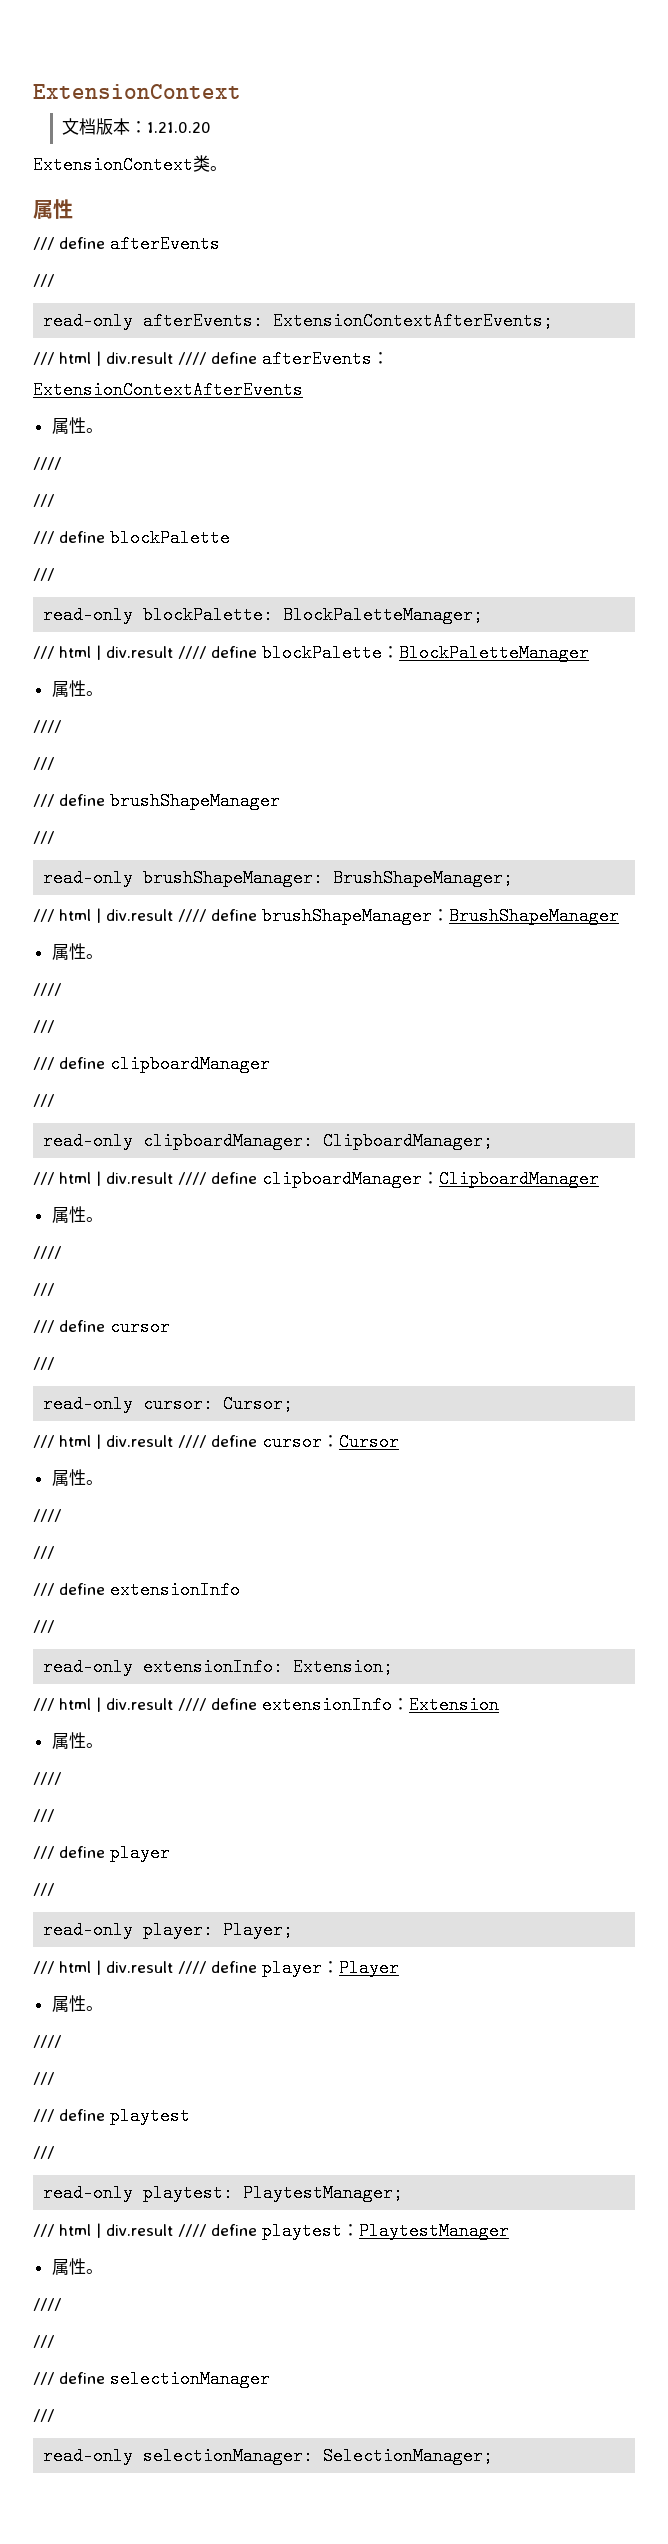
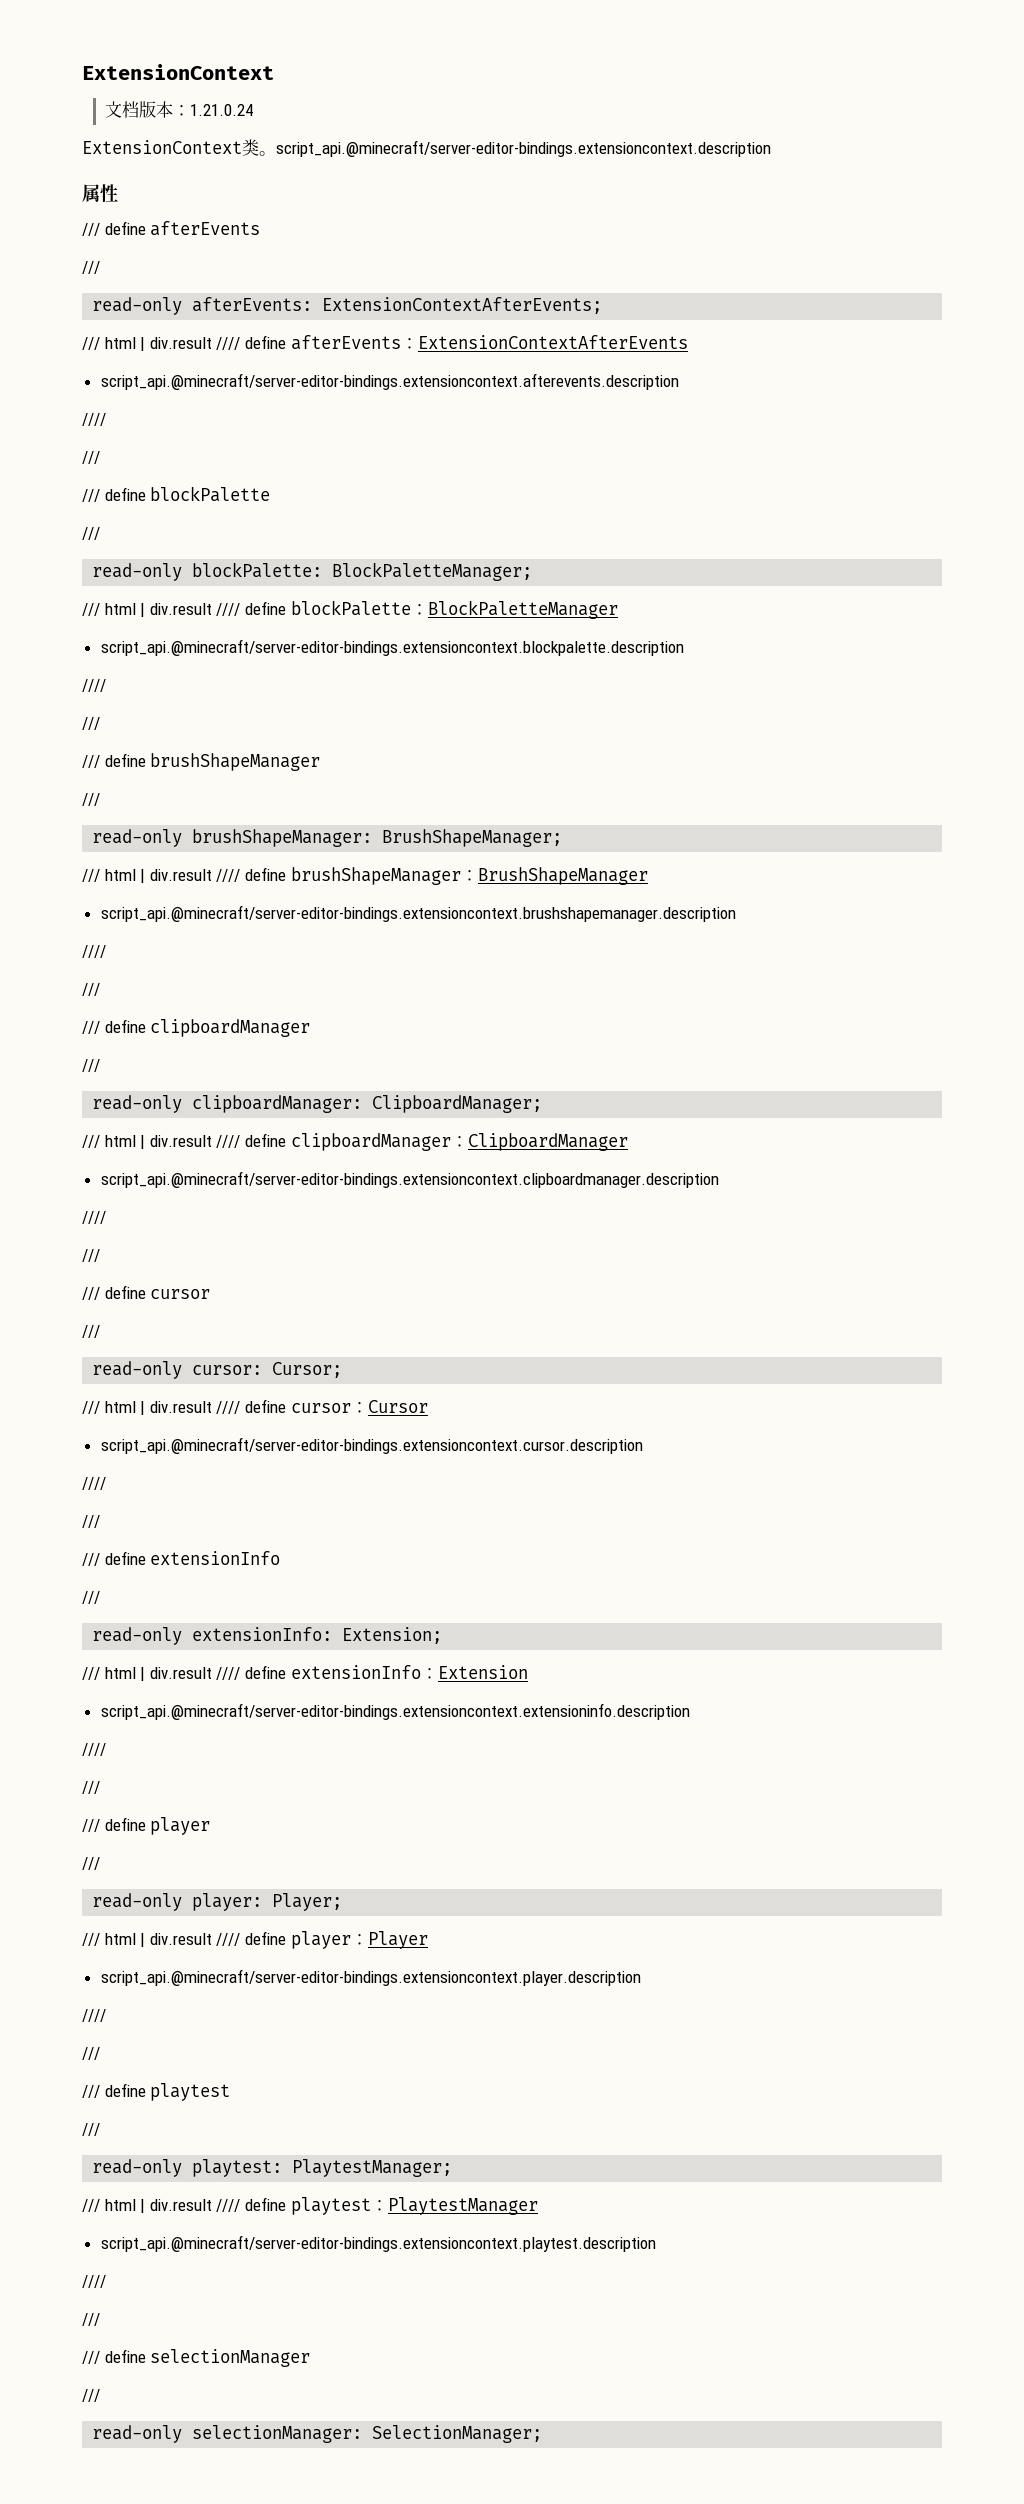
[147,122,212,133] 1.21.0.20 -> [190,104,254,116] 1.21.0.24
(227, 168) none -> [276,140,771,157] script_api.@minecraft/server-editor-bindings.extensioncontext.description
[51,417,103,434] 属性。 -> [100,373,679,390] script_api.@minecraft/server-editor-bindings.extensioncontext.afterevents.description
[51,680,103,697] 属性。 -> [100,639,684,656] script_api.@minecraft/server-editor-bindings.extensioncontext.blockpalette.description
[51,943,103,960] 属性。 -> [100,905,736,922] script_api.@minecraft/server-editor-bindings.extensioncontext.brushshapemanager.description
[51,1206,103,1223] 属性。 -> [100,1171,719,1188] script_api.@minecraft/server-editor-bindings.extensioncontext.clipboardmanager.description
[51,1469,103,1486] 属性。 -> [100,1437,643,1454] script_api.@minecraft/server-editor-bindings.extensioncontext.cursor.description
[51,1732,103,1749] 属性。 -> [100,1703,690,1720] script_api.@minecraft/server-editor-bindings.extensioncontext.extensioninfo.description
[51,1995,103,2012] 属性。 -> [100,1969,641,1986] script_api.@minecraft/server-editor-bindings.extensioncontext.player.description
[51,2258,103,2275] 属性。 -> [100,2235,656,2252] script_api.@minecraft/server-editor-bindings.extensioncontext.playtest.description

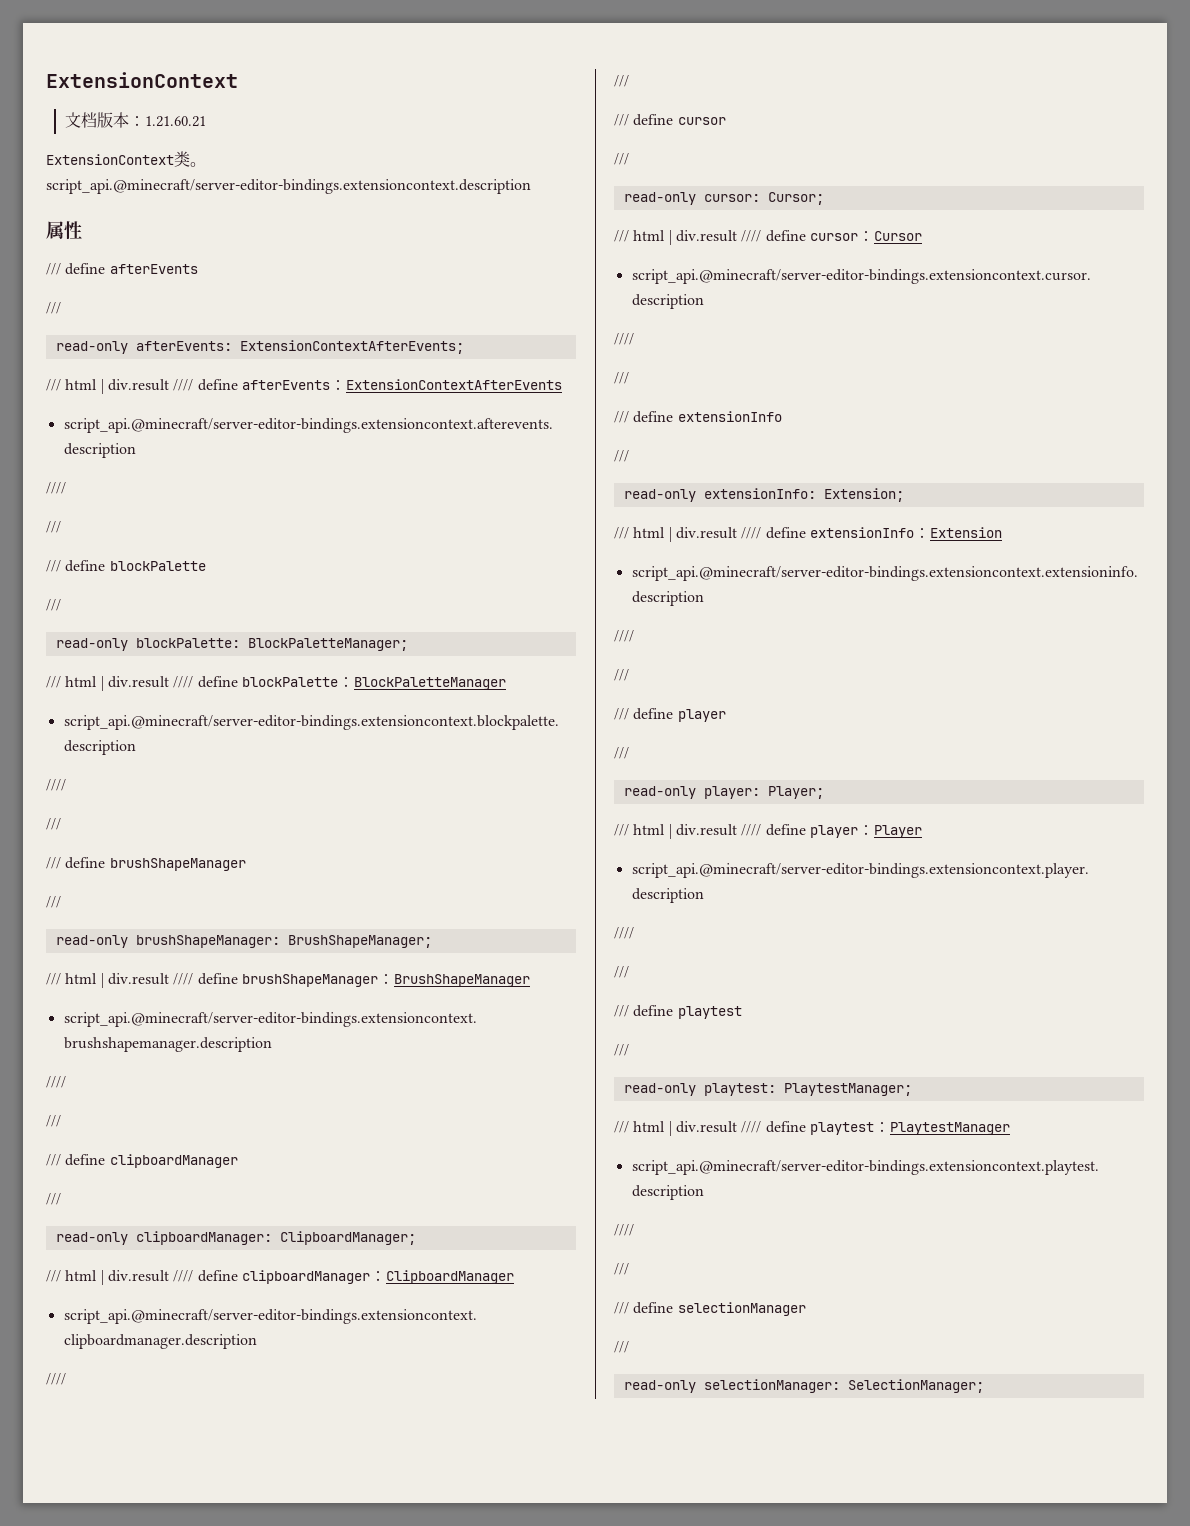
[190,104,254,116] 1.21.0.24 -> [145,116,207,127] 1.21.60.21

